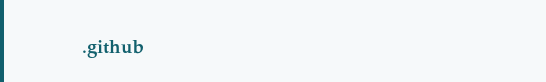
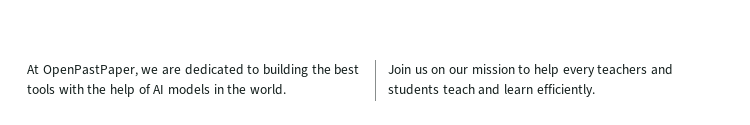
[82,40,144,58] .github -> [27,64,360,77] [27,84,286,97] [388,64,673,77] [388,84,595,97] At OpenPastPaper, we are dedicated to building the best tools with the help of AI models in the world. // Join us on our mission to help every teachers and students teach and learn efficiently.

